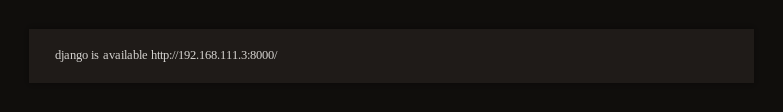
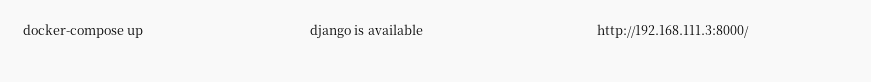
(55, 56) none -> [23,24,144,38] docker-compose up //

